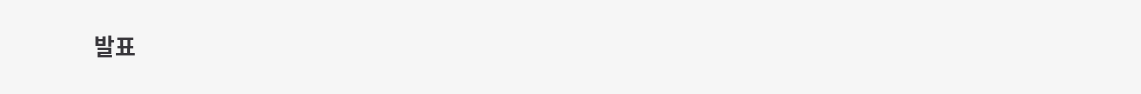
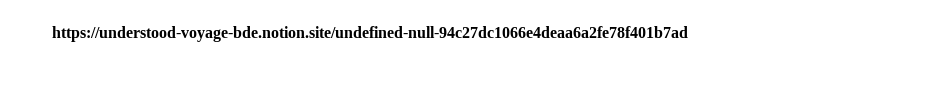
[94,35,136,58] 발표 -> [52,26,688,42] https://understood-voyage-bde.notion.site/undefined-null-94c27dc1066e4deaa6a2fe78f401b7ad

